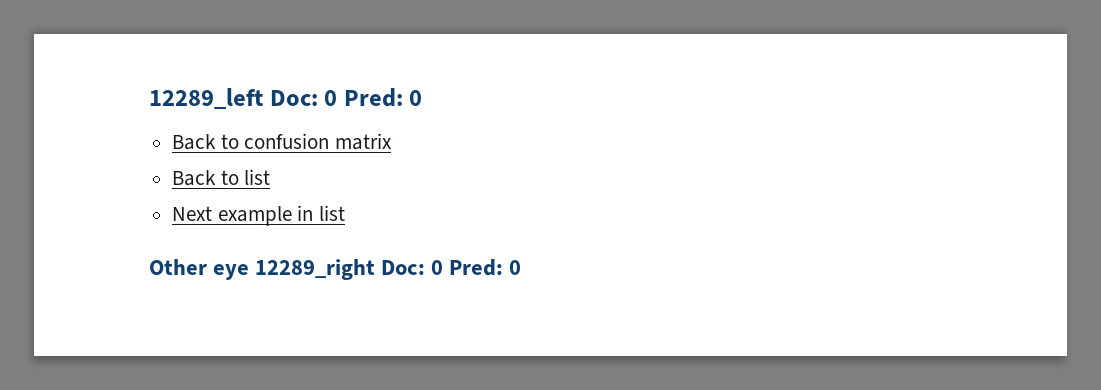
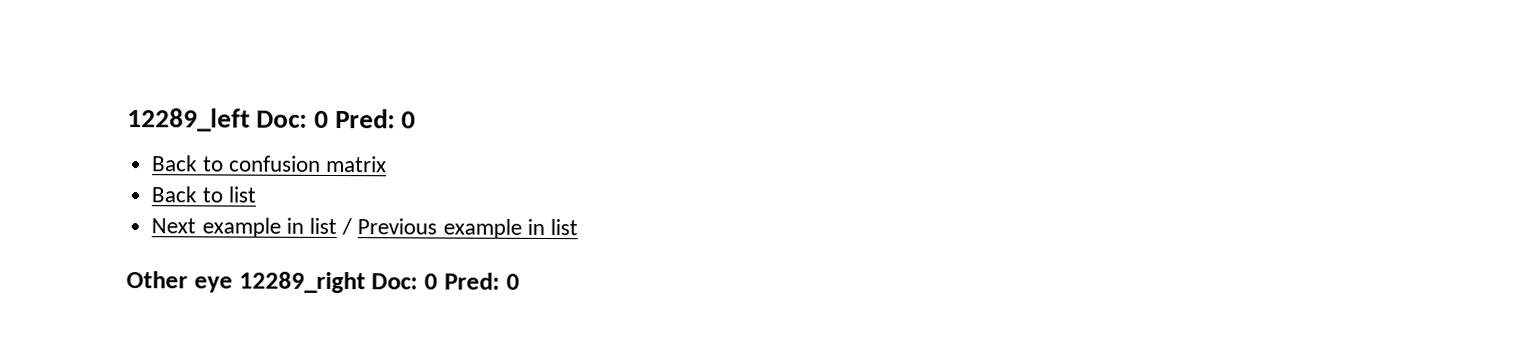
(346, 213) none -> [341,218,578,239] / Previous example in list

